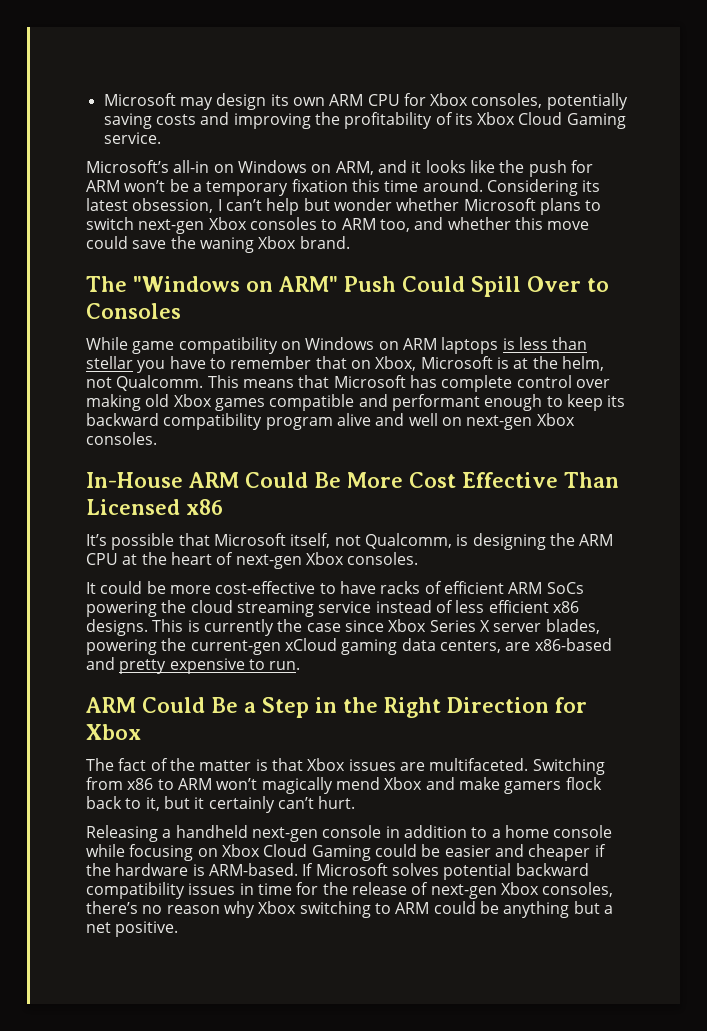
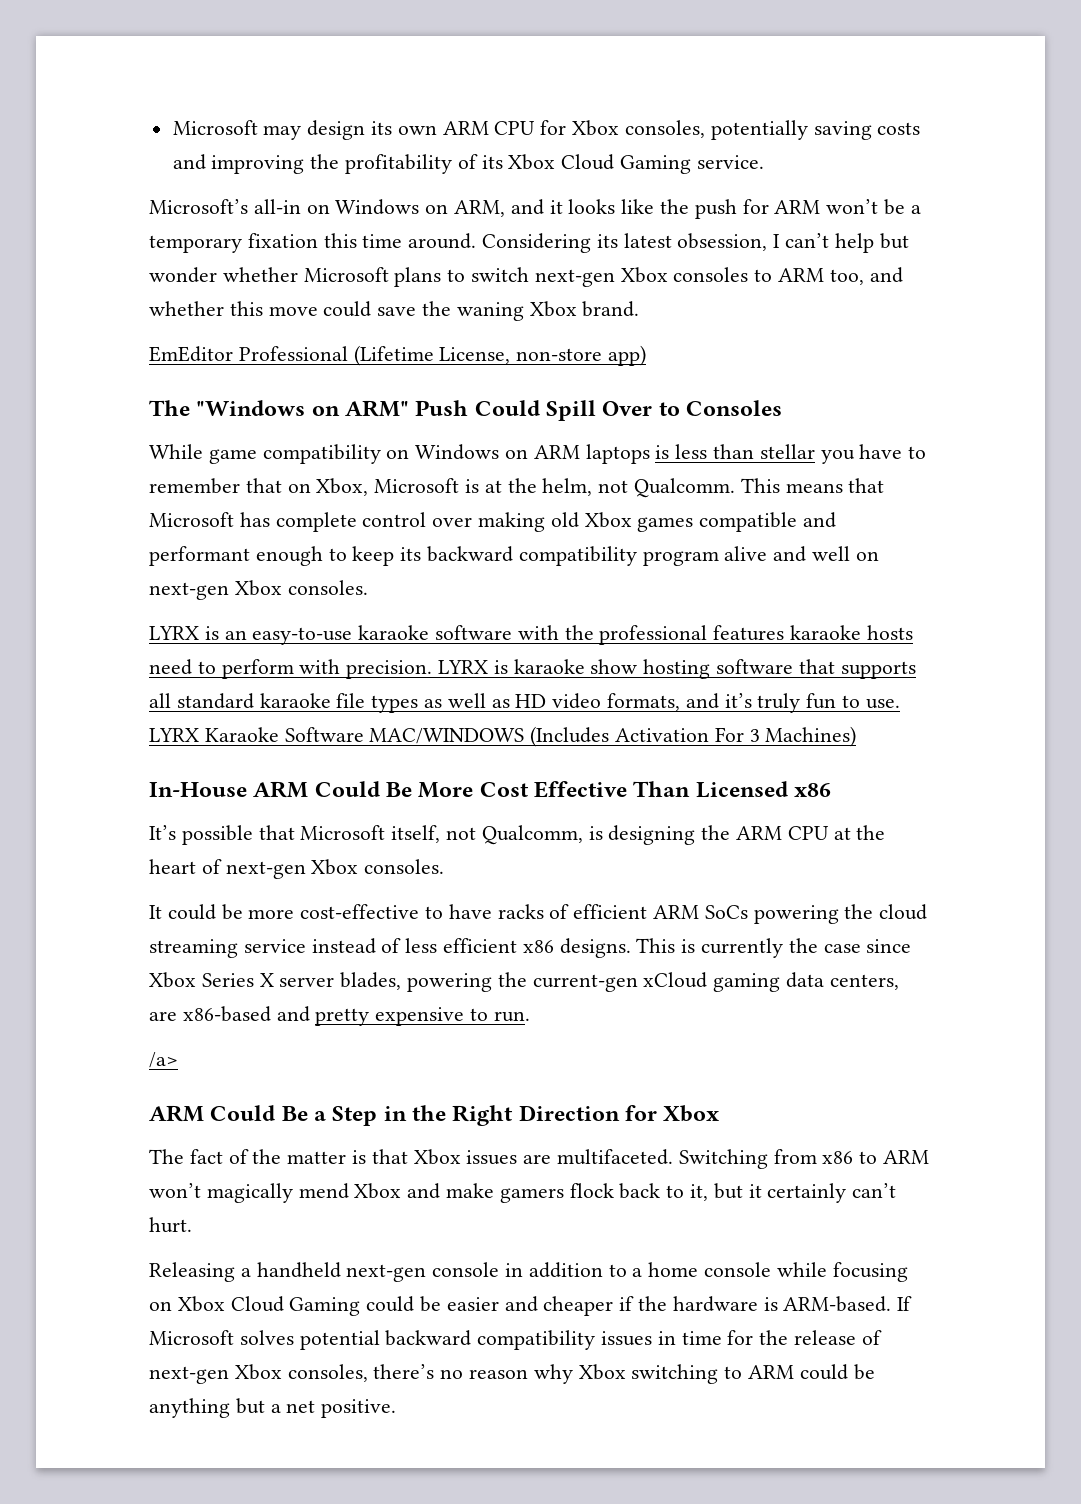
(350, 242) none -> [149,345,647,366] // EmEditor Professional (Lifetime License, non-store app)
(157, 438) none -> [149,625,913,645] [149,659,916,679] [149,693,900,713] [149,726,857,747] // LYRX is an easy-to-use karaoke software with the professional features karaoke hosts need to perform with precision. LYRX is karaoke show hosting software that supports all standard karaoke file types as well as HD video formats, and it’s truly fun to use. LYRX Karaoke Software MAC/WINDOWS (Includes Activation For 3 Machines)
(301, 665) none -> [149,1052,178,1068] // /a>

